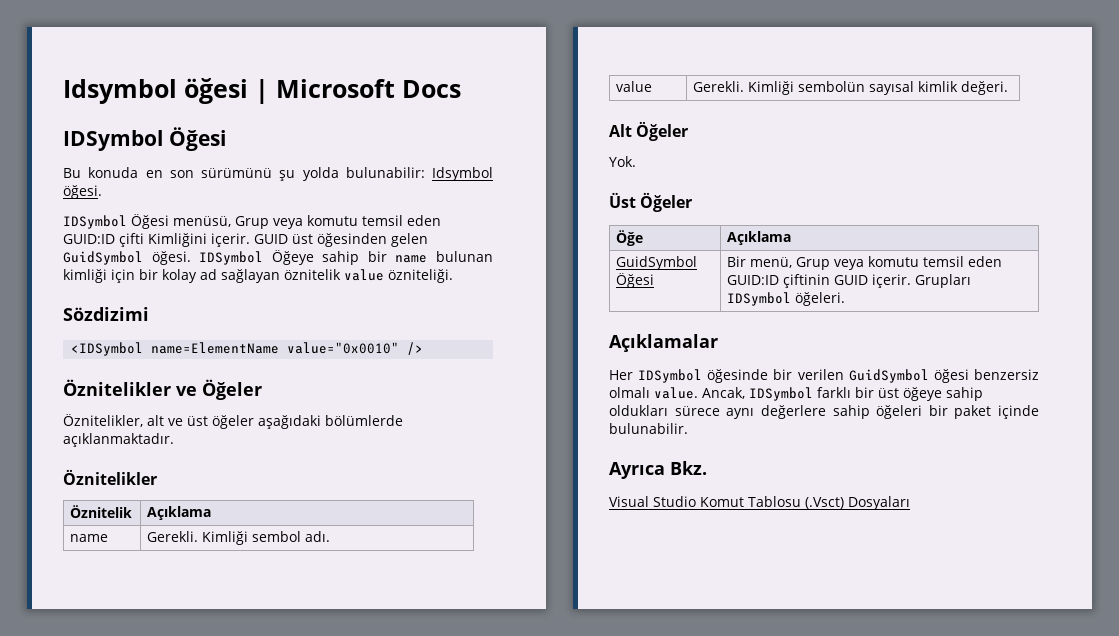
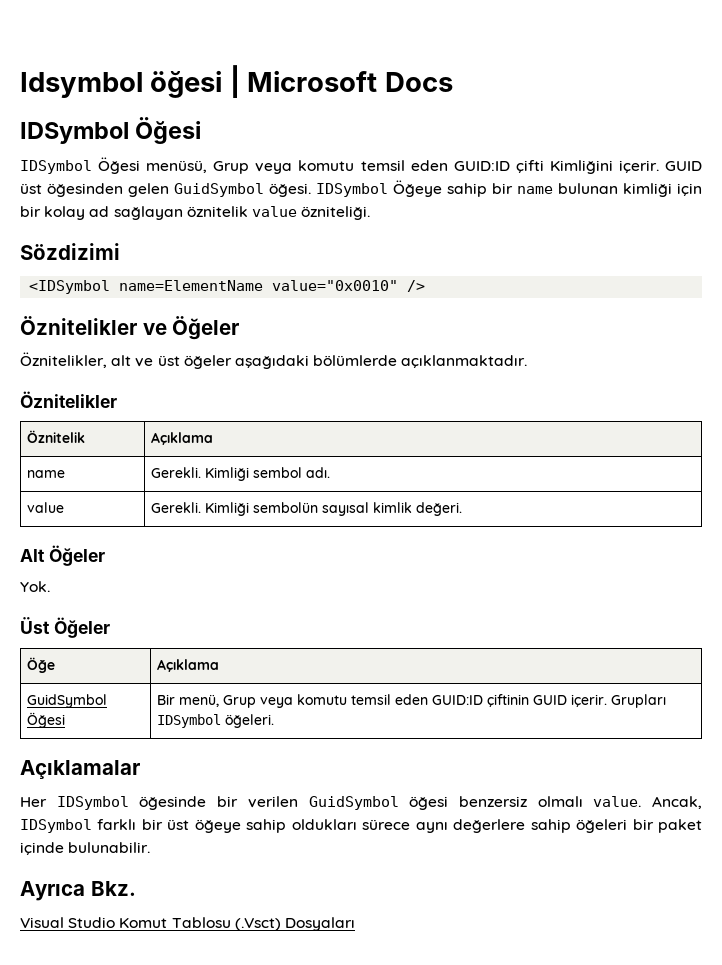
[63,167,493,181] [63,185,102,199] // Bu konuda en son sürümünü şu yolda bulunabilir: Idsymbol öğesi. -> (202, 130) none

